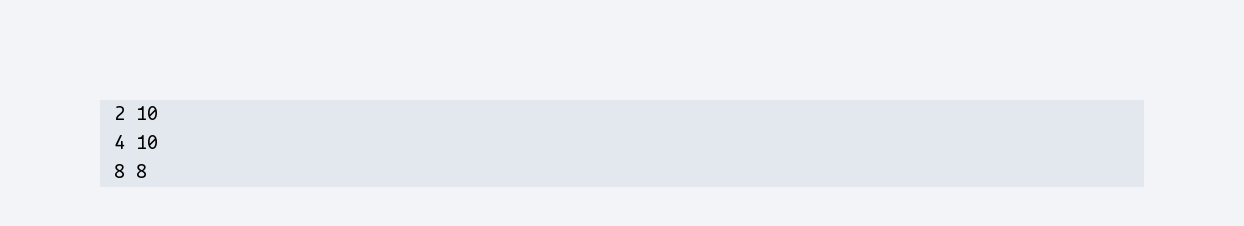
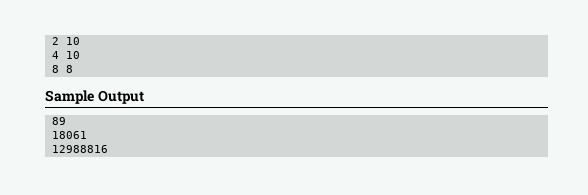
(148, 171) none -> [45,90,144,104] [51,117,66,125] [51,131,87,139] [51,145,108,153] // Sample Output // 89 // 18061 // 12988816

